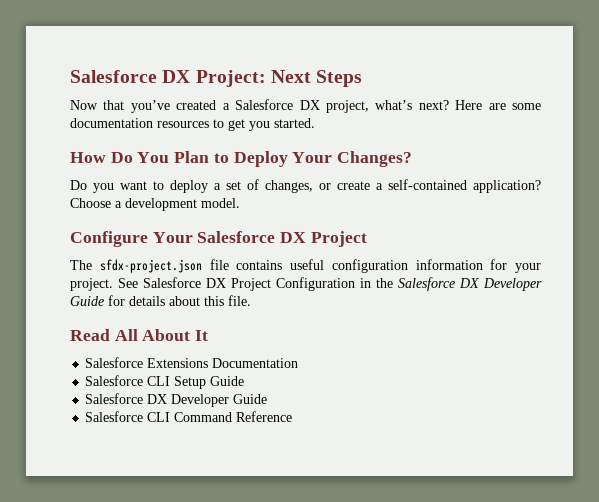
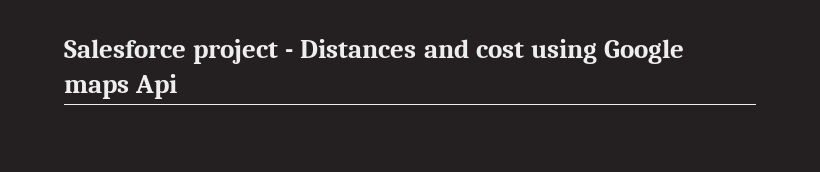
[70,70,363,87] [70,99,541,113] [70,118,315,131] [70,151,413,167] [70,179,541,193] [70,198,240,211] [70,231,367,247] [70,259,541,273] [70,277,542,291] [70,295,251,306] [70,329,209,341] [85,357,299,368] [85,375,245,389] [85,393,268,407] [85,411,293,422] Salesforce DX Project: Next Steps // Now that you’ve created a Salesforce DX project, what’s next? Here are some documentation resources to get you started. // How Do You Plan to Deploy Your Changes? // Do you want to deploy a set of changes, or create a self-contained application? Choose a development model. // Configure Your Salesforce DX Project // The sfdx-project.json file contains useful configuration information for your project. See Salesforce DX Project Configuration in the Salesforce DX Developer Guide for details about this file. // Read All About It // Salesforce Extensions Documentation // Salesforce CLI Setup Guide // Salesforce DX Developer Guide // Salesforce CLI Command Reference -> [64,39,685,64] [64,74,178,99] Salesforce project - Distances and cost using Google maps Api

